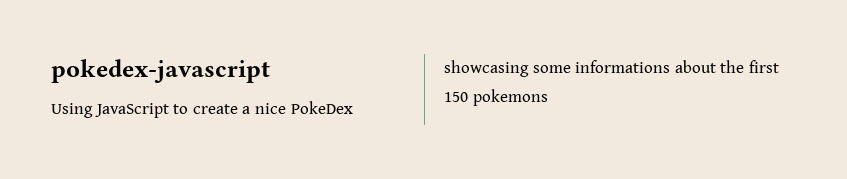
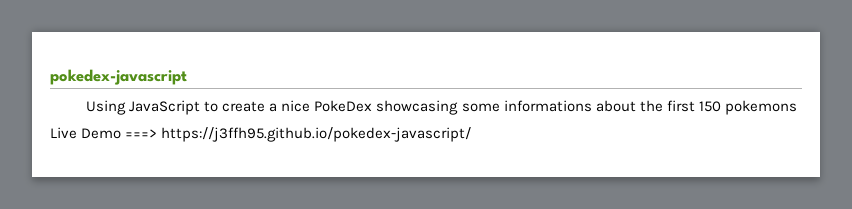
(548, 97) none -> [50,127,472,142] // Live Demo ===> https://j3ffh95.github.io/pokedex-javascript/

